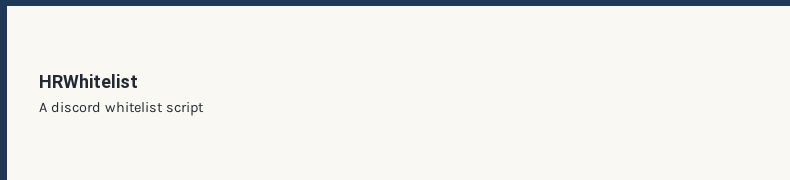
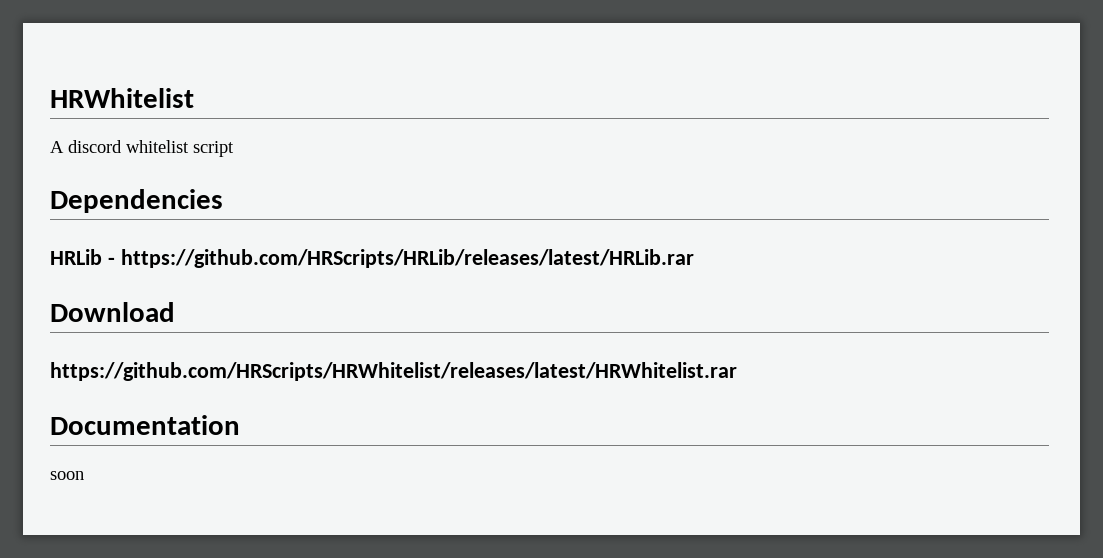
(204, 109) none -> [50,189,223,213] [50,249,694,268] [50,302,175,322] [50,362,737,381] [50,415,240,435] [50,471,84,480] // Dependencies // HRLib - https://github.com/HRScripts/HRLib/releases/latest/HRLib.rar // Download // https://github.com/HRScripts/HRWhitelist/releases/latest/HRWhitelist.rar // Documentation // soon

